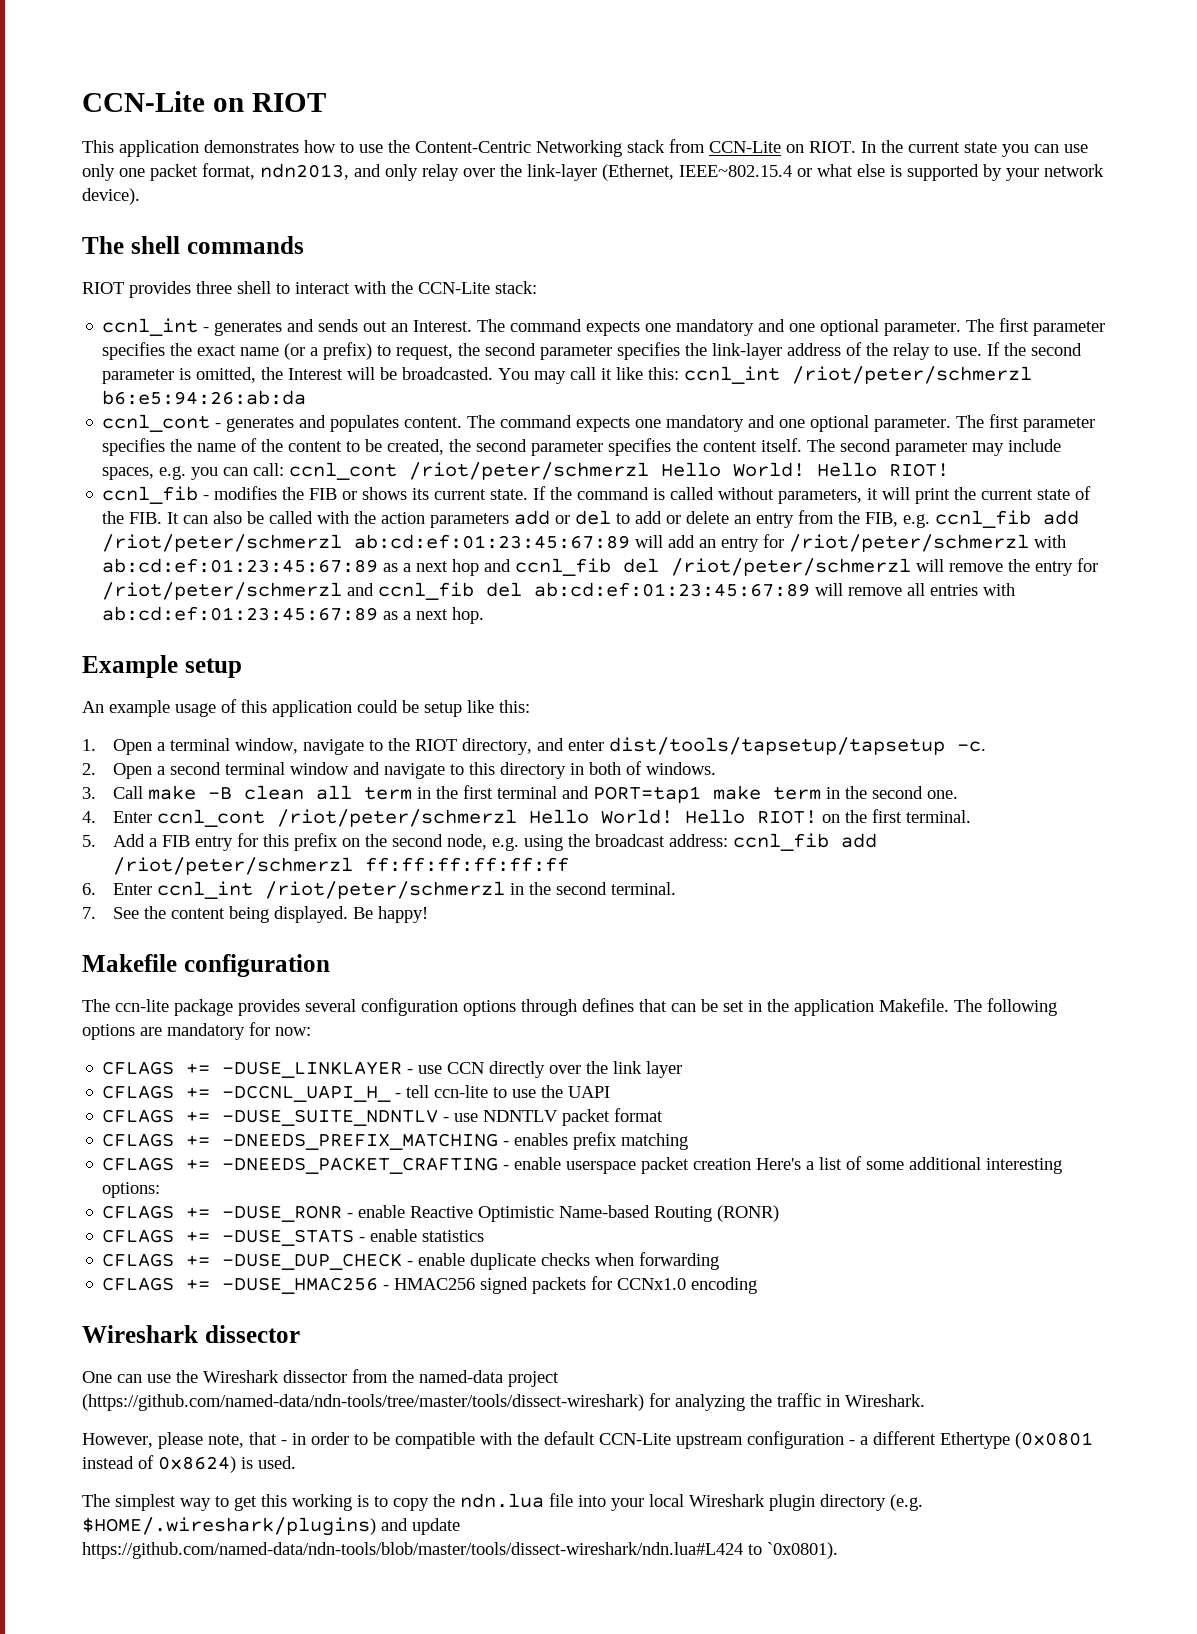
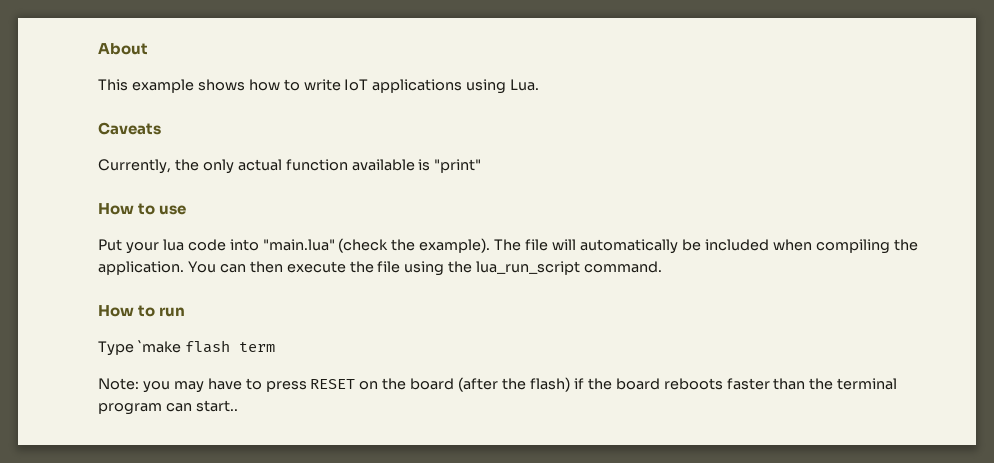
[82,91,326,112] [82,139,1088,157] [82,163,1104,181] [82,188,140,205] [82,236,304,254] [82,281,537,298] [102,318,1106,336] [102,342,1083,360] [102,366,1033,384] [102,390,307,405] [102,414,1096,432] [102,438,1062,456] [102,462,950,480] [102,486,1092,504] [102,510,1080,528] [102,534,1067,552] [102,558,1099,576] [102,582,1016,600] [102,606,485,624] [82,655,242,678] [82,699,530,717] [82,737,987,755] [82,761,717,779] [82,785,959,803] [82,809,972,827] [82,833,878,851] [113,857,570,875] [82,881,677,899] [82,906,429,923] [82,954,330,977] [82,998,1057,1016] [82,1022,311,1040] [102,1061,683,1078] [102,1085,611,1102] [102,1108,664,1126] [102,1132,689,1150] [102,1156,1063,1174] [102,1182,161,1198] [102,1205,780,1222] [102,1229,485,1246] [102,1252,720,1270] [102,1276,758,1294] [82,1325,300,1343] [82,1369,559,1387] [82,1393,925,1411] [82,1431,1093,1449] [82,1455,296,1473] [82,1493,923,1511] [82,1517,460,1536] [82,1542,838,1559] CCN-Lite on RIOT // This application demonstrates how to use the Content-Centric Networking stack from CCN-Lite on RIOT. In the current state you can use only one packet format, ndn2013, and only relay over the link-layer (Ethernet, IEEE~802.15.4 or what else is supported by your network device). // The shell commands // RIOT provides three shell to interact with the CCN-Lite stack: // ccnl_int - generates and sends out an Interest. The command expects one mandatory and one optional parameter. The first parameter specifies the exact name (or a prefix) to request, the second parameter specifies the link-layer address of the relay to use. If the second parameter is omitted, the Interest will be broadcasted. You may call it like this: ccnl_int /riot/peter/schmerzl b6:e5:94:26:ab:da // ccnl_cont - generates and populates content. The command expects one mandatory and one optional parameter. The first parameter specifies the name of the content to be created, the second parameter specifies the content itself. The second parameter may include spaces, e.g. you can call: ccnl_cont /riot/peter/schmerzl Hello World! Hello RIOT! // ccnl_fib - modifies the FIB or shows its current state. If the command is called without parameters, it will print the current state of the FIB. It can also be called with the action parameters add or del to add or delete an entry from the FIB, e.g. ccnl_fib add /riot/peter/schmerzl ab:cd:ef:01:23:45:67:89 will add an entry for /riot/peter/schmerzl with ab:cd:ef:01:23:45:67:89 as a next hop and ccnl_fib del /riot/peter/schmerzl will remove the entry for /riot/peter/schmerzl and ccnl_fib del ab:cd:ef:01:23:45:67:89 will remove all entries with ab:cd:ef:01:23:45:67:89 as a next hop. // Example setup // An example usage of this application could be setup like this: // 1. Open a terminal window, navigate to the RIOT directory, and enter dist/tools/tapsetup/tapsetup -c. // 2. Open a second terminal window and navigate to this directory in both of windows. // 3. Call make -B clean all term in the first terminal and PORT=tap1 make term in the second one. // 4. Enter ccnl_cont /riot/peter/schmerzl Hello World! Hello RIOT! on the first terminal. // 5. Add a FIB entry for this prefix on the second node, e.g. using the broadcast address: ccnl_fib add /riot/peter/schmerzl ff:ff:ff:ff:ff:ff // 6. Enter ccnl_int /riot/peter/schmerzl in the second terminal. // 7. See the content being displayed. Be happy! // Makefile configuration // The ccn-lite package provides several configuration options through defines that can be set in the application Makefile. The following options are mandatory for now: // CFLAGS += -DUSE_LINKLAYER - use CCN directly over the link layer // CFLAGS += -DCCNL_UAPI_H_ - tell ccn-lite to use the UAPI // CFLAGS += -DUSE_SUITE_NDNTLV - use NDNTLV packet format // CFLAGS += -DNEEDS_PREFIX_MATCHING - enables prefix matching // CFLAGS += -DNEEDS_PACKET_CRAFTING - enable userspace packet creation Here's a list of some additional interesting options: // CFLAGS += -DUSE_RONR - enable Reactive Optimistic Name-based Routing (RONR) // CFLAGS += -DUSE_STATS - enable statistics // CFLAGS += -DUSE_DUP_CHECK - enable duplicate checks when forwarding // CFLAGS += -DUSE_HMAC256 - HMAC256 signed packets for CCNx1.0 encoding // Wireshark dissector // One can use the Wireshark dissector from the named-data project (https://github.com/named-data/ndn-tools/tree/master/tools/dissect-wireshark) for analyzing the traffic in Wireshark. // However, please note, that - in order to be compatible with the default CCN-Lite upstream configuration - a different Ethertype (0x0801 instead of 0x8624) is used. // The simplest way to get this working is to copy the ndn.lua file into your local Wireshark plugin directory (e.g. $HOME/.wireshark/plugins) and update https://github.com/named-data/ndn-tools/blob/master/tools/dissect-wireshark/ndn.lua#L424 to `0x0801). -> [98,43,148,55] [98,79,540,94] [98,122,161,135] [98,159,482,174] [98,203,187,215] [98,238,918,254] [98,261,663,276] [98,305,186,317] [98,340,275,356] [98,377,898,393] [98,400,238,415] About // This example shows how to write IoT applications using Lua. // Caveats // Currently, the only actual function available is "print" // How to use // Put your lua code into "main.lua" (check the example). The file will automatically be included when compiling the application. You can then execute the file using the lua_run_script command. // How to run // Type `make flash term // Note: you may have to press RESET on the board (after the flash) if the board reboots faster than the terminal program can start..

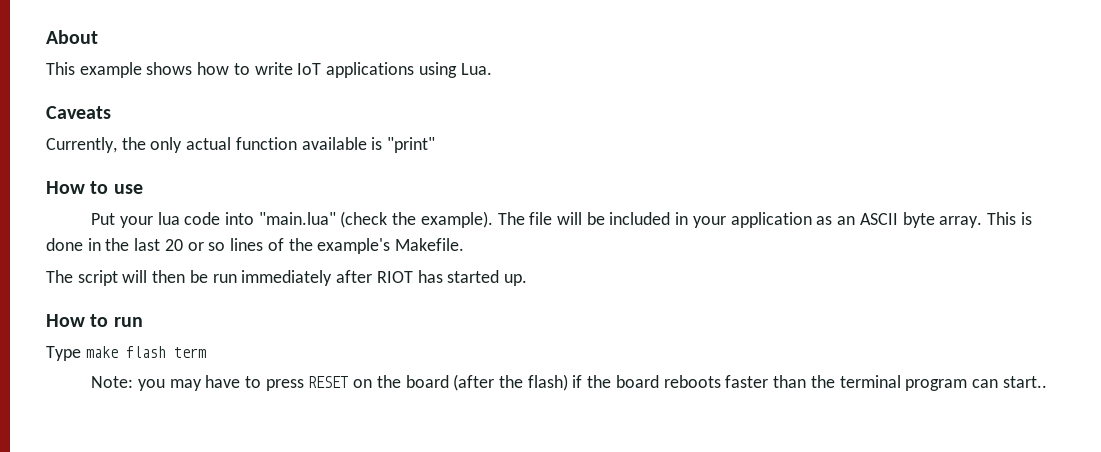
[579,239,678,254] automatically -> (583, 218) none
[772,239,918,254] [98,261,663,276] when compiling the application. You can then execute the file using the lua_run_script command. -> [675,212,1032,228] [46,238,464,254] [46,270,527,286] in your application as an ASCII byte array. This is done in the last 20 or so lines of the example's Makefile. // The script will then be run immediately after RIOT has started up.
[137,340,181,353] `make -> [85,346,118,358] make

